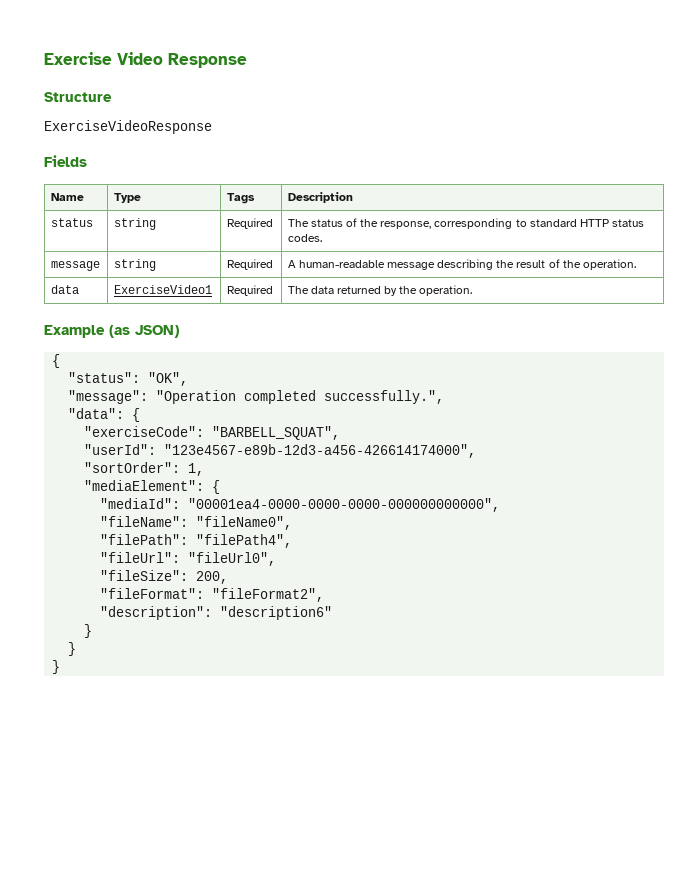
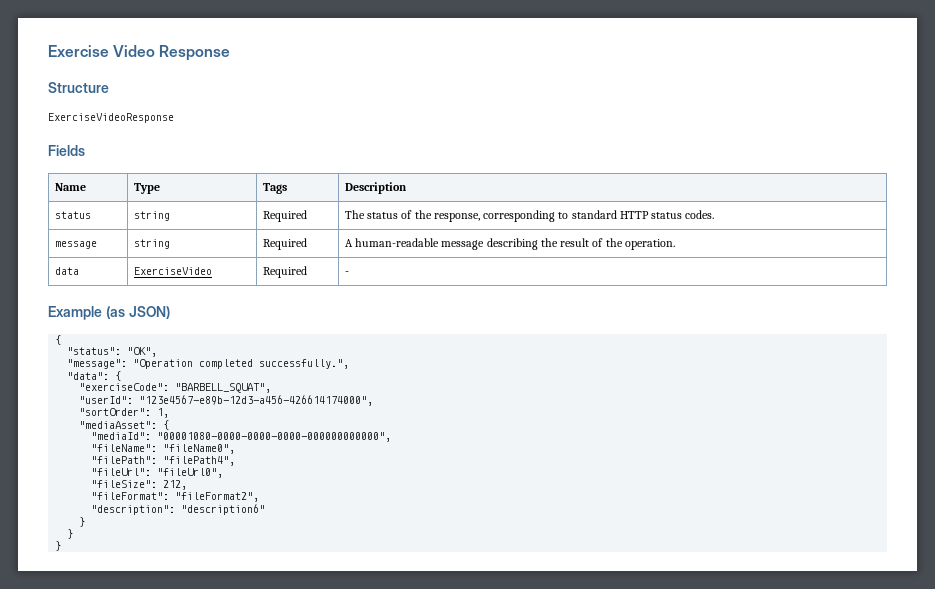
[113,285,212,294] [226,285,273,296] [287,285,473,296] ExerciseVideo1 | Required | The data returned by the operation. -> [133,267,212,275] [262,266,307,278] [344,271,349,275] ExerciseVideo | Required | -
[83,480,204,491] "mediaElement": -> [79,421,158,429] "mediaAsset":
[187,498,500,512] "00001ea4-0000-0000-0000-000000000000", -> [157,432,392,442] "00001080-0000-0000-0000-000000000000",
[195,571,228,584] 200, -> [163,480,188,490] 212,

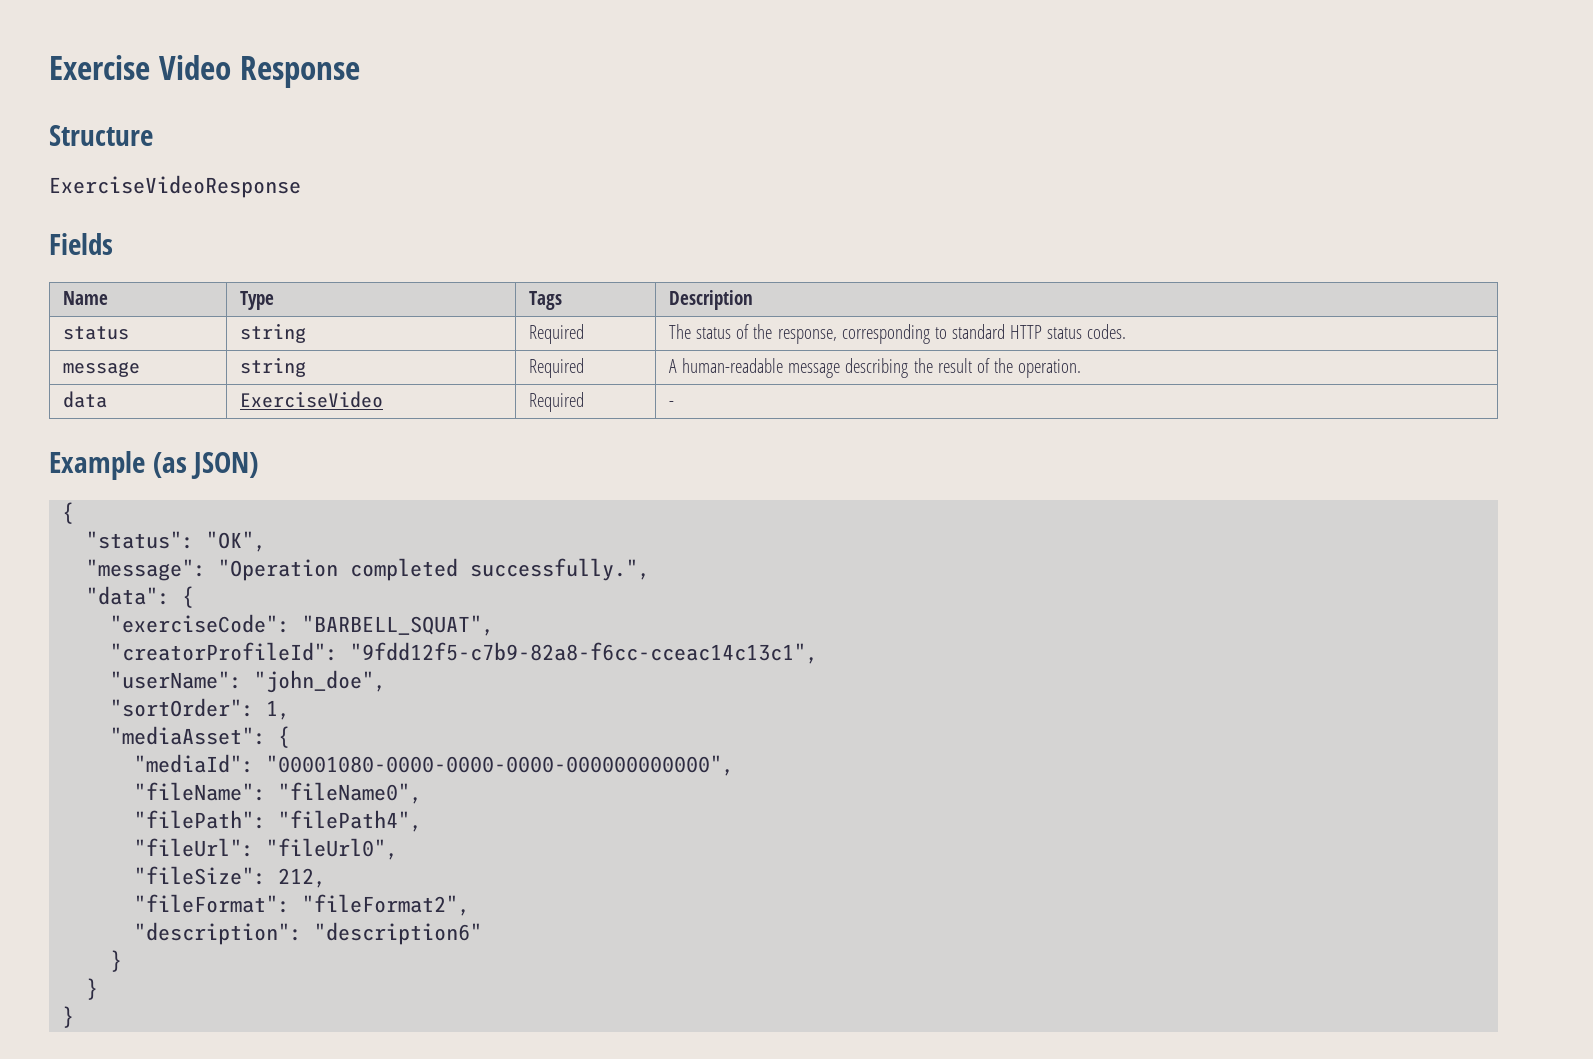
[79,395,374,406] "userId": "123e4567-e89b-12d3-a456-426614174000", -> [109,642,818,664] [109,670,386,693] "creatorProfileId": "9fdd12f5-c7b9-82a8-f6cc-cceac14c13c1", // "userName": "john_doe",

